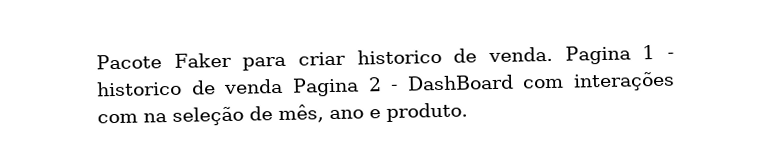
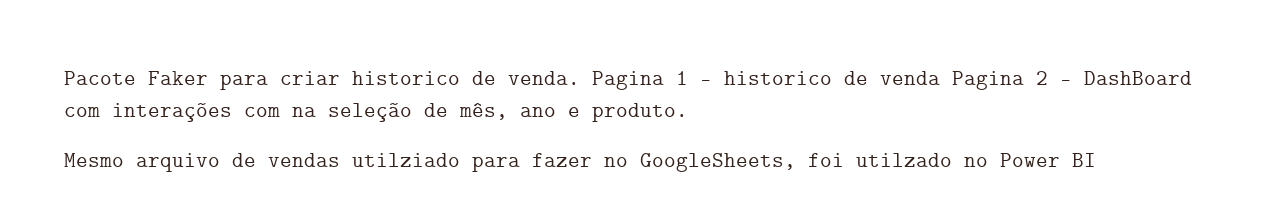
(468, 112) none -> [64,153,1096,172] // Mesmo arquivo de vendas utilziado para fazer no GoogleSheets, foi utilzado no Power BI

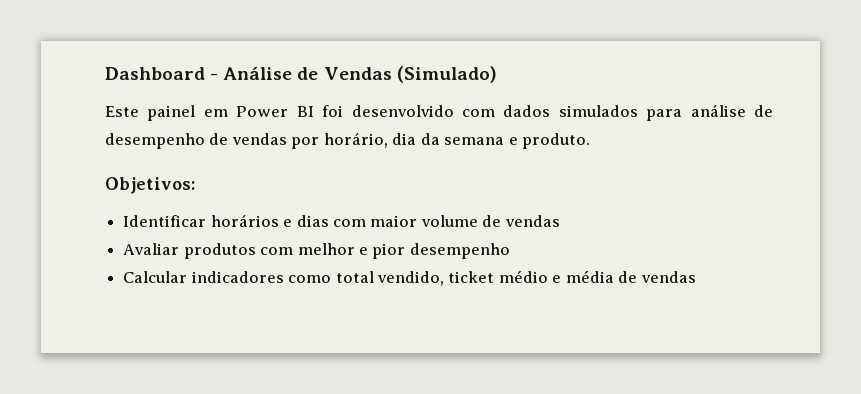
[64,71,1192,90] [64,102,688,122] [64,153,1096,172] Pacote Faker para criar historico de venda. Pagina 1 - historico de venda Pagina 2 - DashBoard com interações com na seleção de mês, ano e produto. // Mesmo arquivo de vendas utilziado para fazer no GoogleSheets, foi utilzado no Power BI -> [105,66,497,83] [105,104,773,121] [105,132,591,149] [105,177,195,194] [123,214,560,227] [123,243,510,259] [123,270,696,286] Dashboard - Análise de Vendas (Simulado) // Este painel em Power BI foi desenvolvido com dados simulados para análise de desempenho de vendas por horário, dia da semana e produto. // Objetivos: // Identificar horários e dias com maior volume de vendas // Avaliar produtos com melhor e pior desempenho // Calcular indicadores como total vendido, ticket médio e média de vendas

